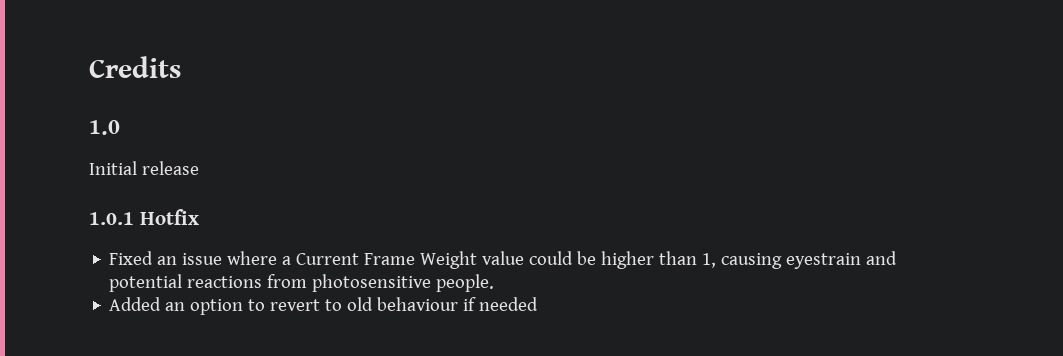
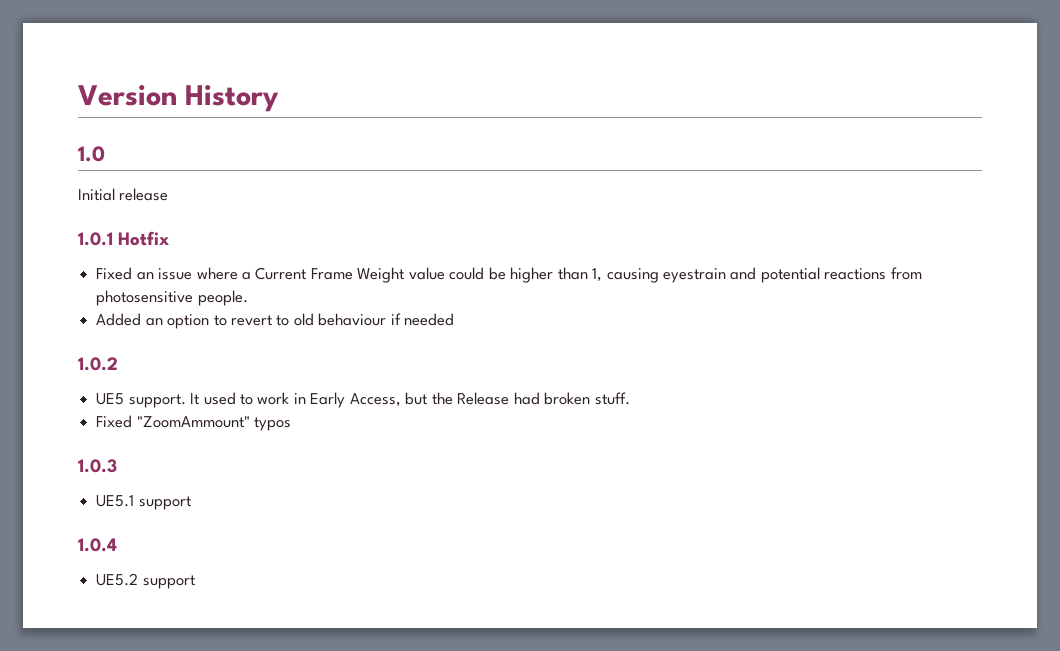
[89,56,181,78] Credits -> [78,85,280,112] Version History
(539, 304) none -> [78,357,118,371] [96,392,630,408] [96,415,292,431] [78,459,117,473] [96,495,191,510] [78,538,117,552] [96,573,195,589] // 1.0.2 // UE5 support. It used to work in Early Access, but the Release had broken stuff. // Fixed "ZoomAmmount" typos // 1.0.3 // UE5.1 support // 1.0.4 // UE5.2 support

